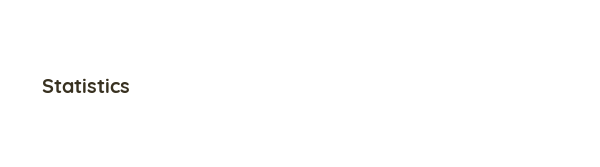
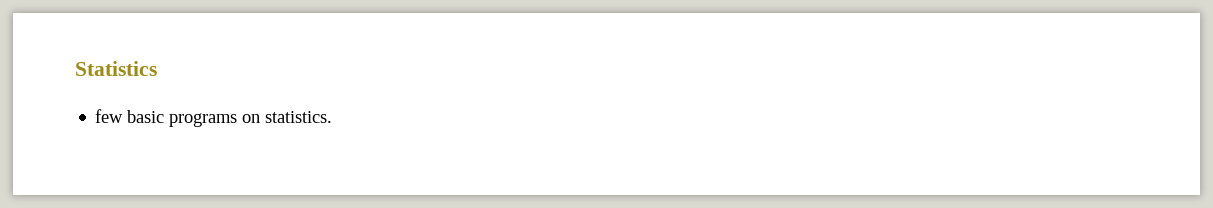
(130, 85) none -> [95,109,333,127] // few basic programs on statistics.

